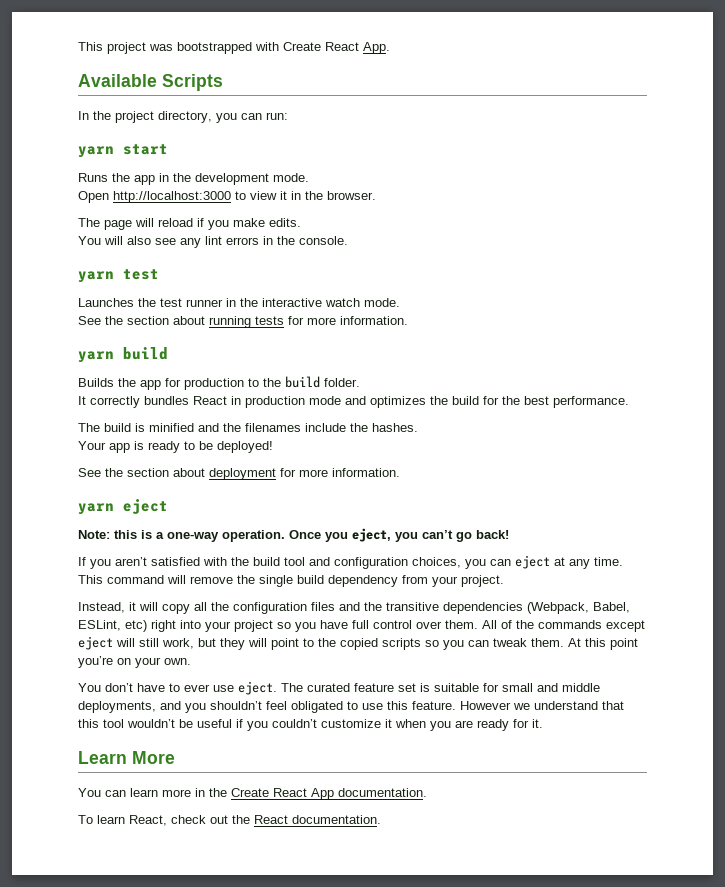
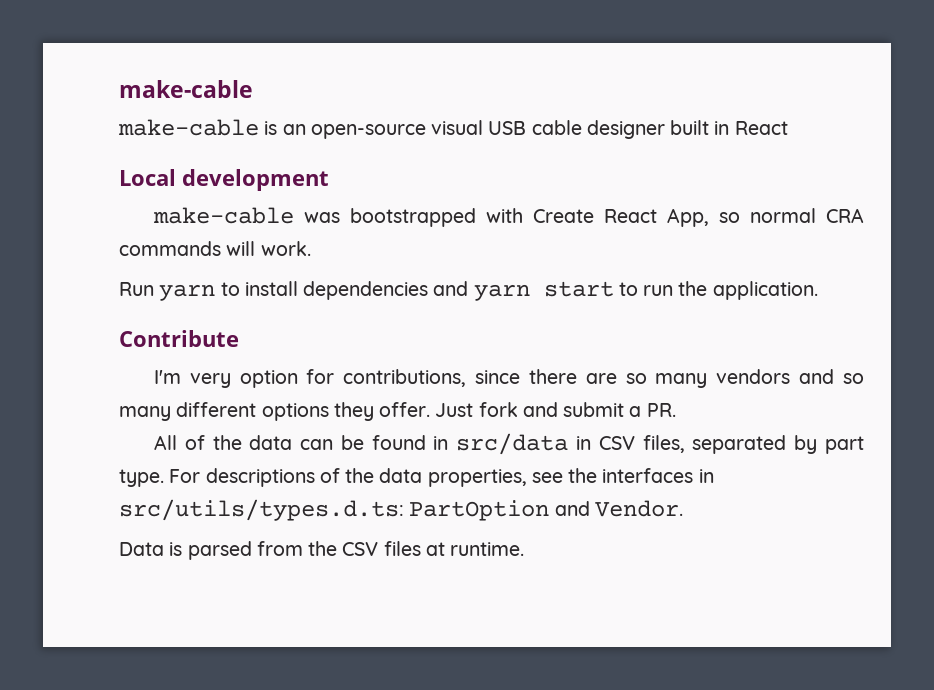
[78,42,146,54] This project -> [119,80,253,98] [118,119,788,139] [119,169,329,191] [152,207,294,224] make-cable // make-cable is an open-source visual USB cable designer built in React // Local development // make-cable
[363,42,390,54] [78,74,223,91] [78,111,288,123] [78,144,168,158] [78,173,309,185] [78,191,376,203] [78,218,301,230] [78,236,348,248] [78,269,159,283] [78,298,400,307] [78,316,408,328] [78,347,168,363] [78,376,360,390] [78,396,629,408] [78,423,418,432] [78,441,273,453] [78,468,400,480] [78,499,168,515] [78,528,509,542] [78,555,623,569] [78,575,504,587] [78,602,630,614] [78,620,645,632] [78,636,638,650] [78,656,191,668] [78,681,600,695] [78,701,624,713] [78,719,543,731] [78,751,175,764] [78,788,427,800] [78,815,381,826] App. // Available Scripts // In the project directory, you can run: // yarn start // Runs the app in the development mode. // Open http://localhost:3000 to view it in the browser. // The page will reload if you make edits. // You will also see any lint errors in the console. // yarn test // Launches the test runner in the interactive watch mode. // See the section about running tests for more information. // yarn build // Builds the app for production to the build folder. // It correctly bundles React in production mode and optimizes the build for the best performance. // The build is minified and the filenames include the hashes. // Your app is ready to be deployed! // See the section about deployment for more information. // yarn eject // Note: this is a one-way operation. Once you eject, you can’t go back! // If you aren’t satisfied with the build tool and configuration choices, you can eject at any time. This command will remove the single build dependency from your project. // Instead, it will copy all the configuration files and the transitive dependencies (Webpack, Babel, ESLint, etc) right into your project so you have full control over them. All of the commands except eject will still work, but they will point to the copied scripts so you can tweak them. At this point you’re on your own. // You don’t have to ever use eject. The curated feature set is suitable for small and middle deployments, and you shouldn’t feel obligated to use this feature. However we understand that this tool wouldn’t be useful if you couldn’t customize it when you are ready for it. // Learn More // You can learn more in the Create React App documentation. // To learn React, check out the React documentation. -> [666,208,865,227] [119,241,311,256] [119,281,818,301] [119,330,239,347] [153,369,865,388] [119,402,676,421] [153,433,864,455] [119,468,714,487] [119,499,683,521] [119,541,525,560] App, so normal CRA commands will work. // Run yarn to install dependencies and yarn start to run the application. // Contribute // I'm very option for contributions, since there are so many vendors and so many different options they offer. Just fork and submit a PR. // All of the data can be found in src/data in CSV files, separated by part type. For descriptions of the data properties, see the interfaces in src/utils/types.d.ts: PartOption and Vendor. // Data is parsed from the CSV files at runtime.

